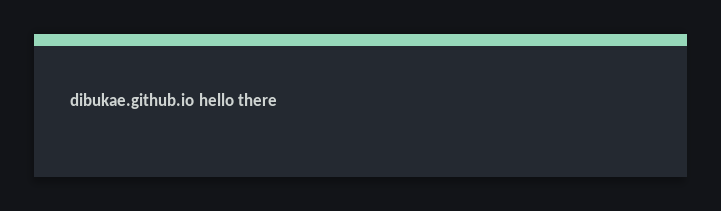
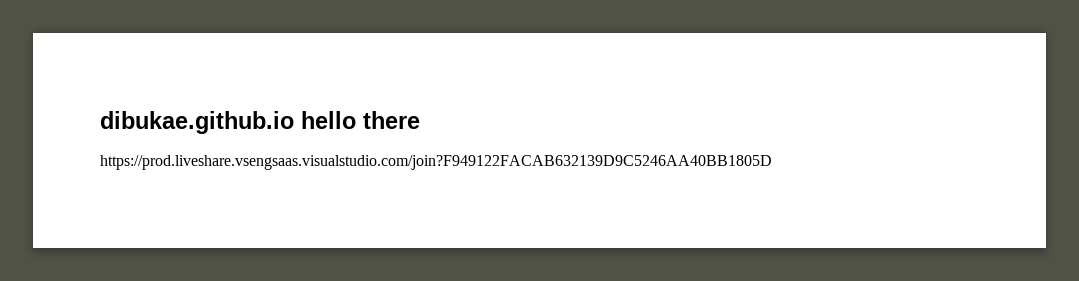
(278, 99) none -> [100,155,772,170] // https://prod.liveshare.vsengsaas.visualstudio.com/join?F949122FACAB632139D9C5246AA40BB1805D

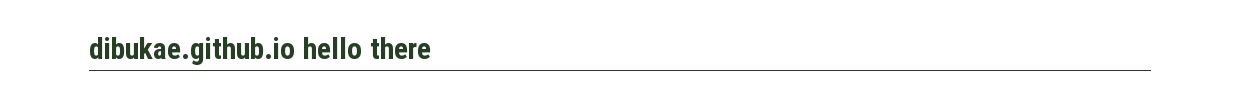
[100,155,772,170] // https://prod.liveshare.vsengsaas.visualstudio.com/join?F949122FACAB632139D9C5246AA40BB1805D -> (431, 48) none

